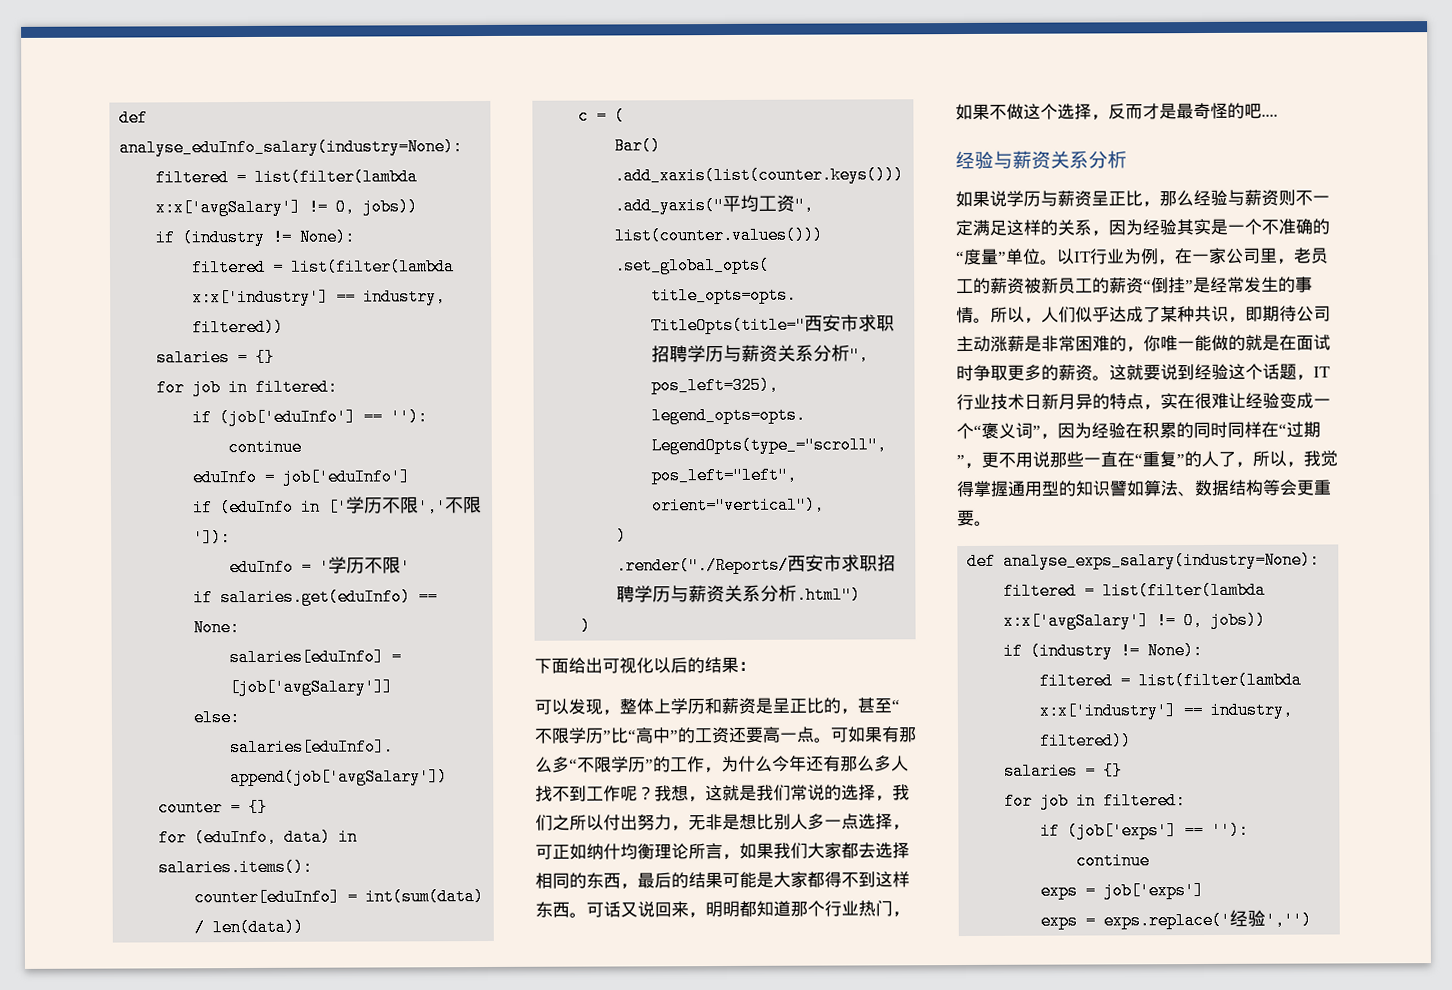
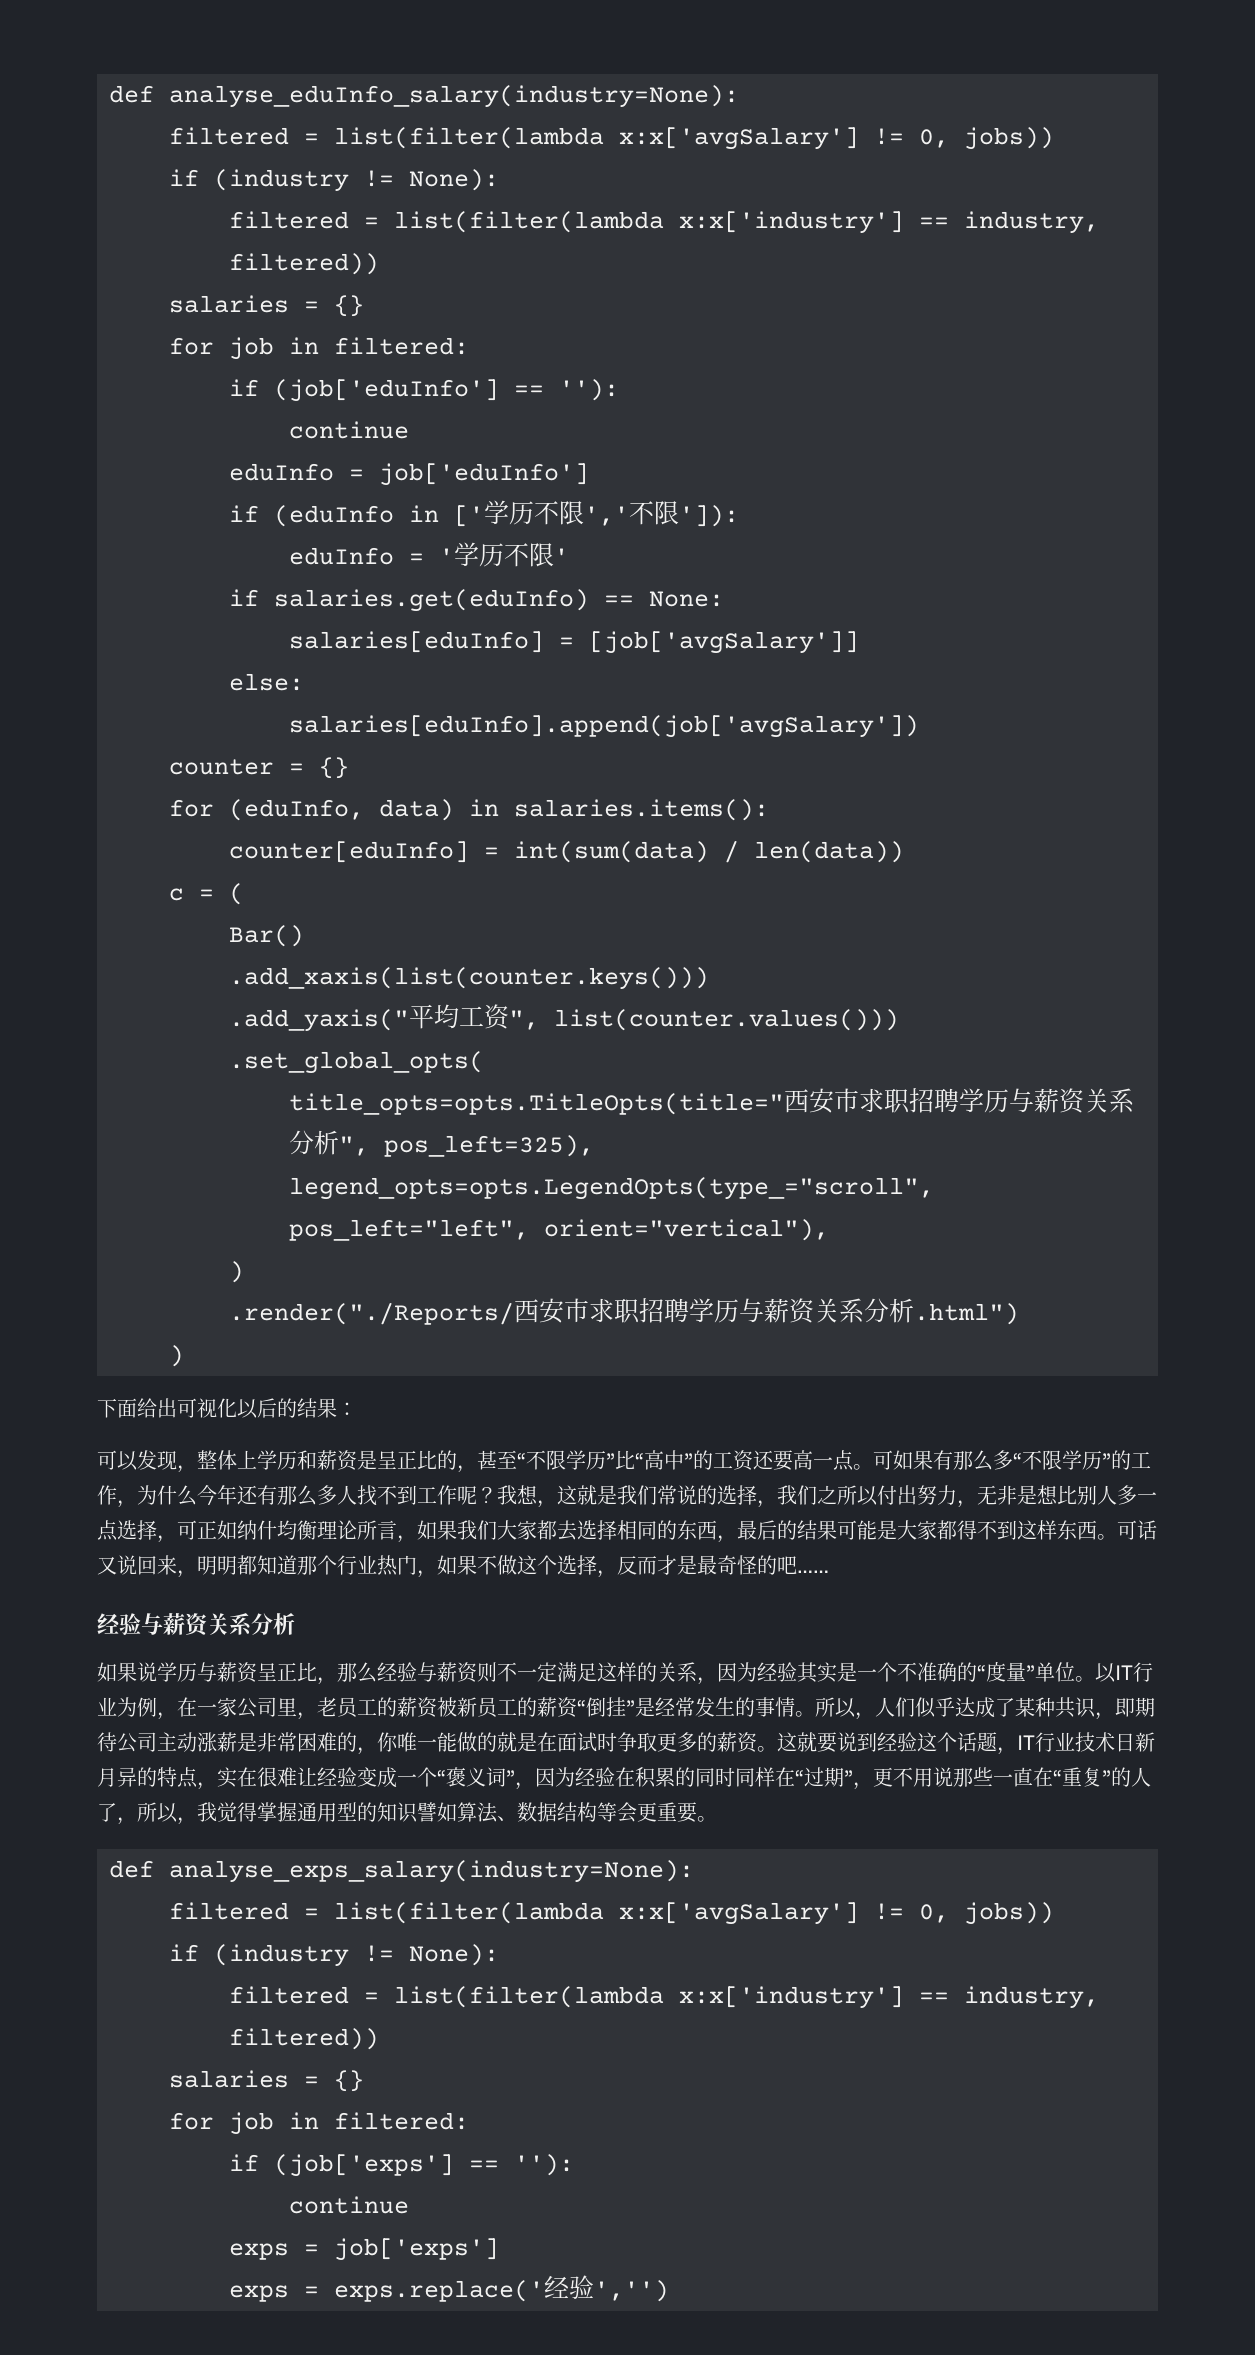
[1261,114,1278,117] .... -> [797,1570,829,1573] ……

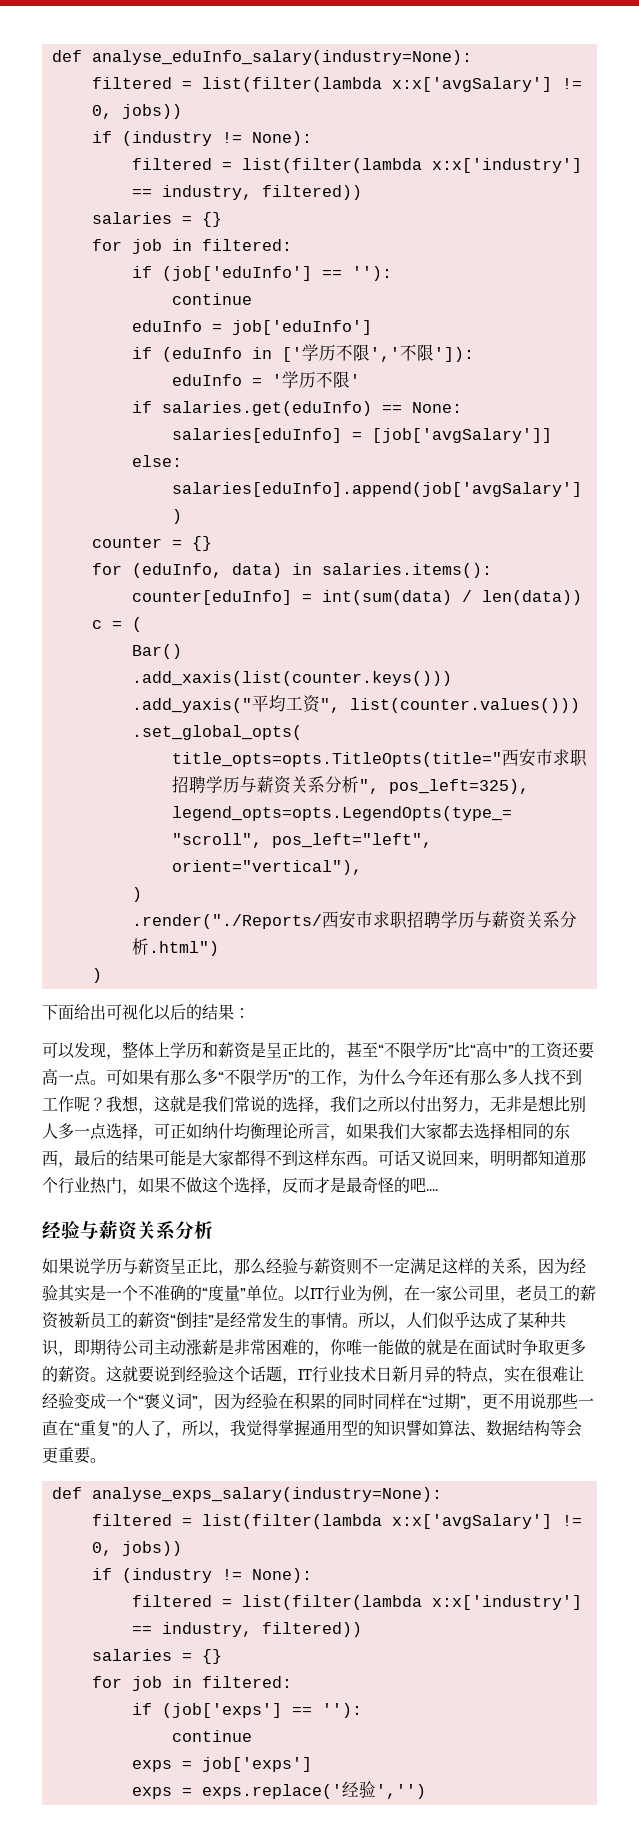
[797,1570,829,1573] …… -> [426,1189,438,1191] ....

